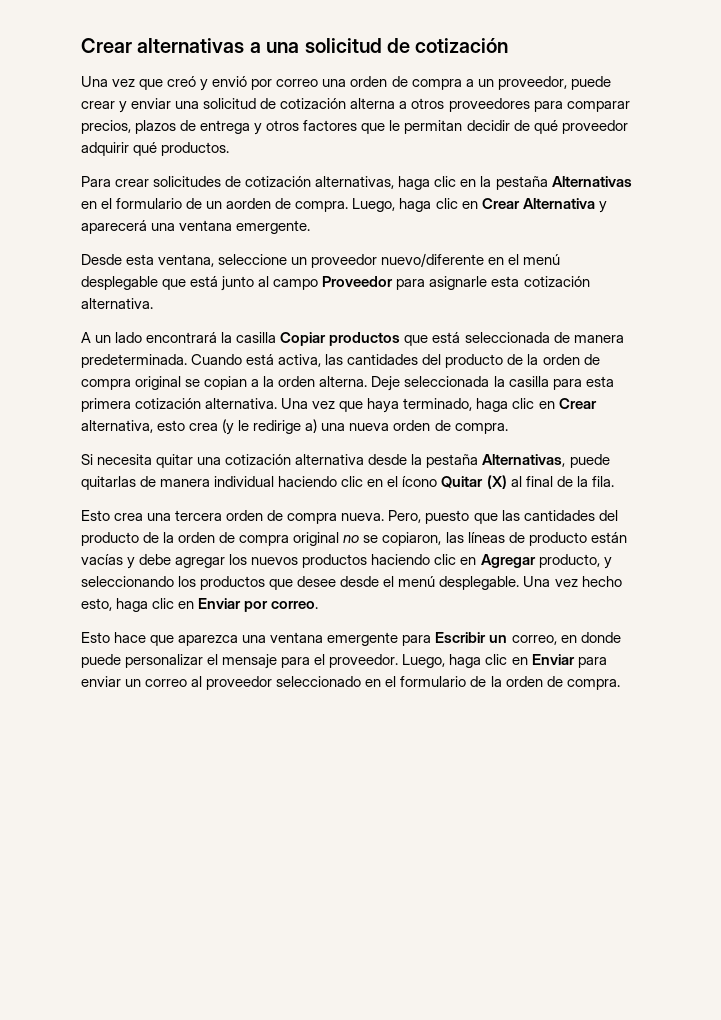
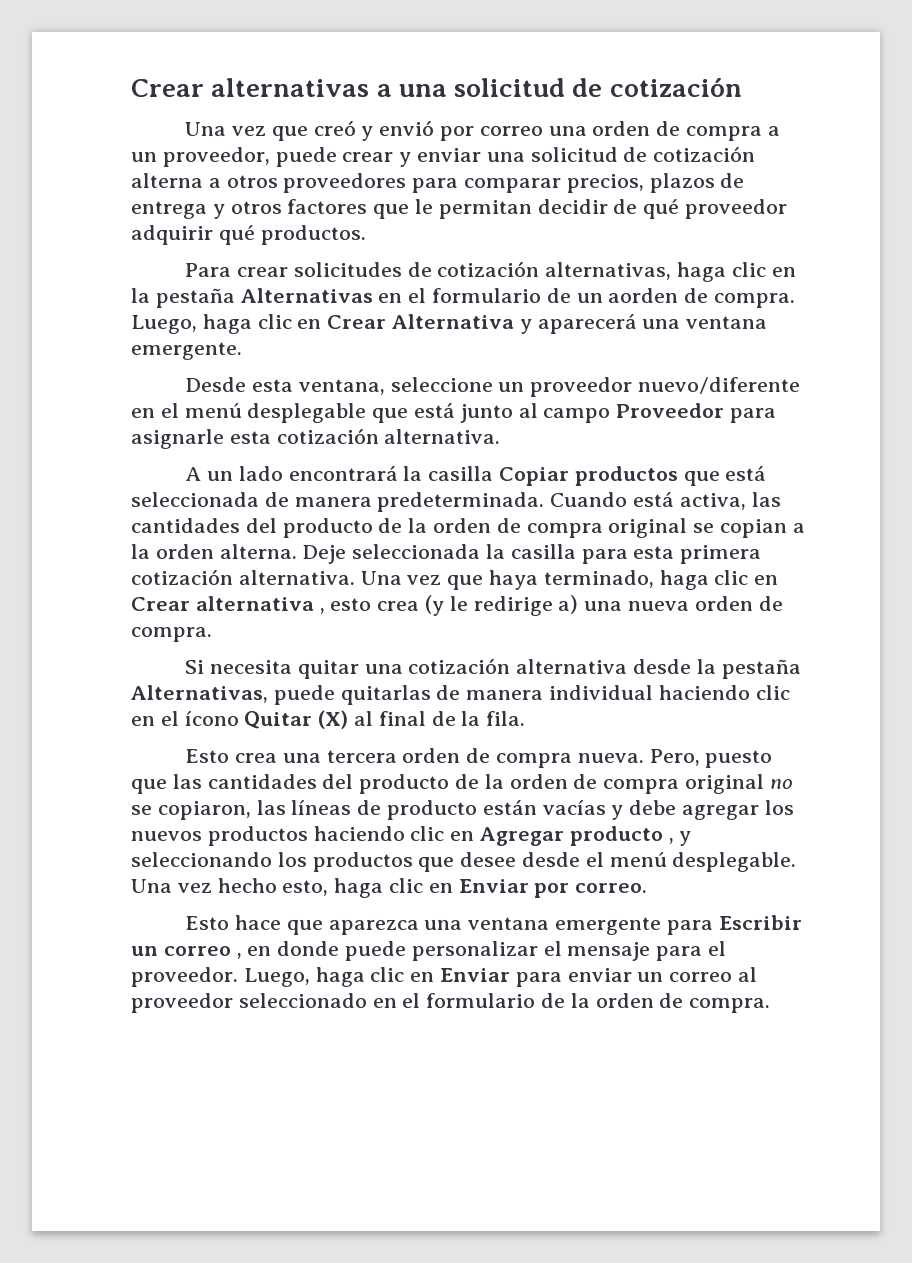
[81,420,153,433] alternativa, -> [195,596,325,614] alternativa ,
[538,554,600,568] producto, -> [569,826,674,846] producto ,
[511,635,557,645] correo, -> [163,946,242,959] correo ,

